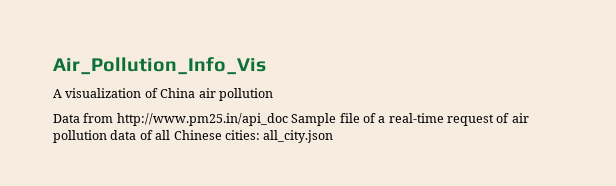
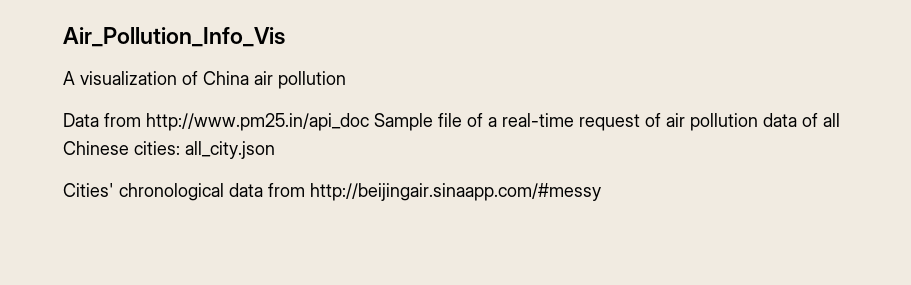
(334, 136) none -> [63,183,601,201] // Cities' chronological data from http://beijingair.sinaapp.com/#messy

